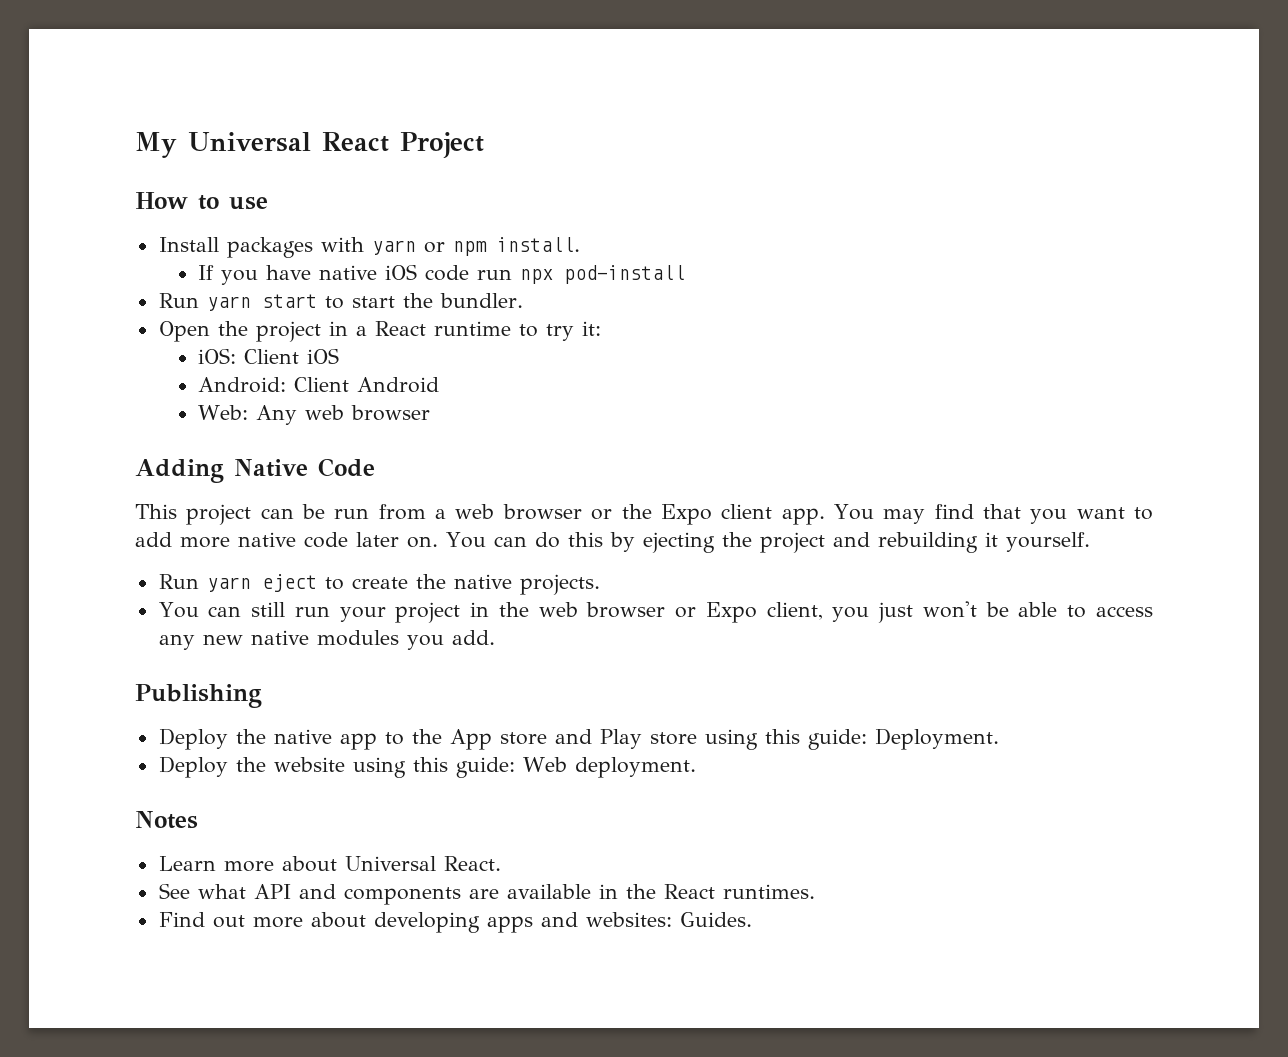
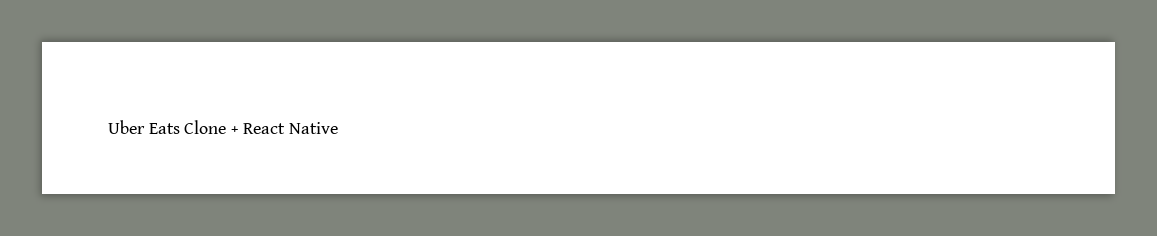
[135,132,484,158] [135,192,268,210] [158,237,580,258] [198,264,686,285] [158,293,523,311] [158,321,601,342] [198,348,340,364] [198,377,440,393] [198,405,431,425] [135,458,375,483] [135,504,1153,525] [135,532,1090,553] [158,574,600,595] [158,601,1154,623] [158,630,495,650] [135,684,262,708] [158,728,999,750] [158,756,696,778] [135,811,198,829] [158,856,501,872] [158,883,815,905] [158,912,752,933] My Universal React Project // How to use // Install packages with yarn or npm install. // If you have native iOS code run npx pod-install // Run yarn start to start the bundler. // Open the project in a React runtime to try it: // iOS: Client iOS // Android: Client Android // Web: Any web browser // Adding Native Code // This project can be run from a web browser or the Expo client app. You may find that you want to add more native code later on. You can do this by ejecting the project and rebuilding it yourself. // Run yarn eject to create the native projects. // You can still run your project in the web browser or Expo client, you just won't be able to access any new native modules you add. // Publishing // Deploy the native app to the App store and Play store using this guide: Deployment. // Deploy the website using this guide: Web deployment. // Notes // Learn more about Universal React. // See what API and components are available in the React runtimes. // Find out more about developing apps and websites: Guides. -> [108,120,338,134] Uber Eats Clone + React Native

